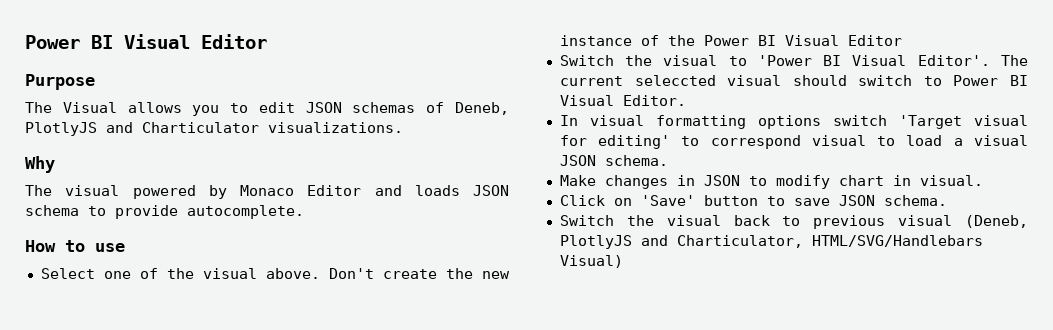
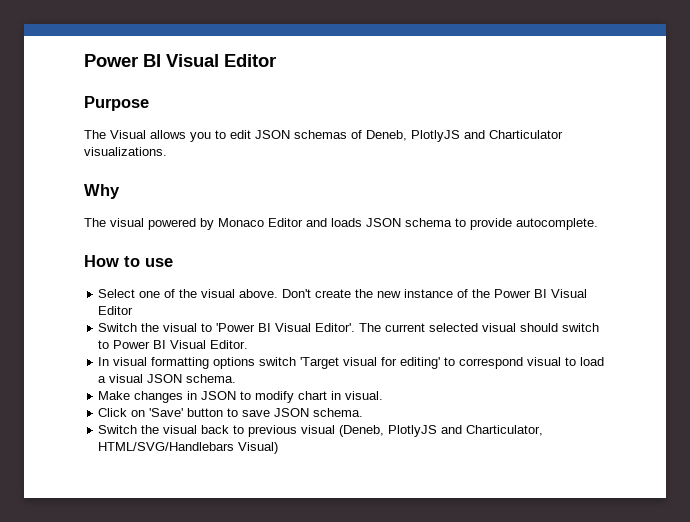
[634,75,716,86] seleccted -> [429,323,479,332] selected

